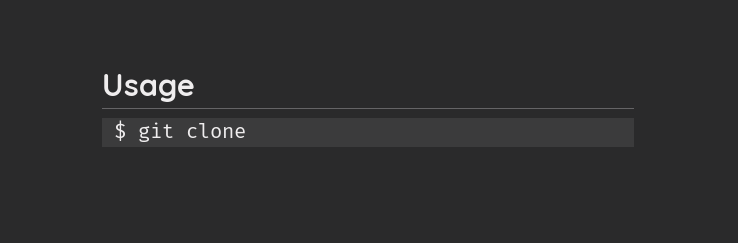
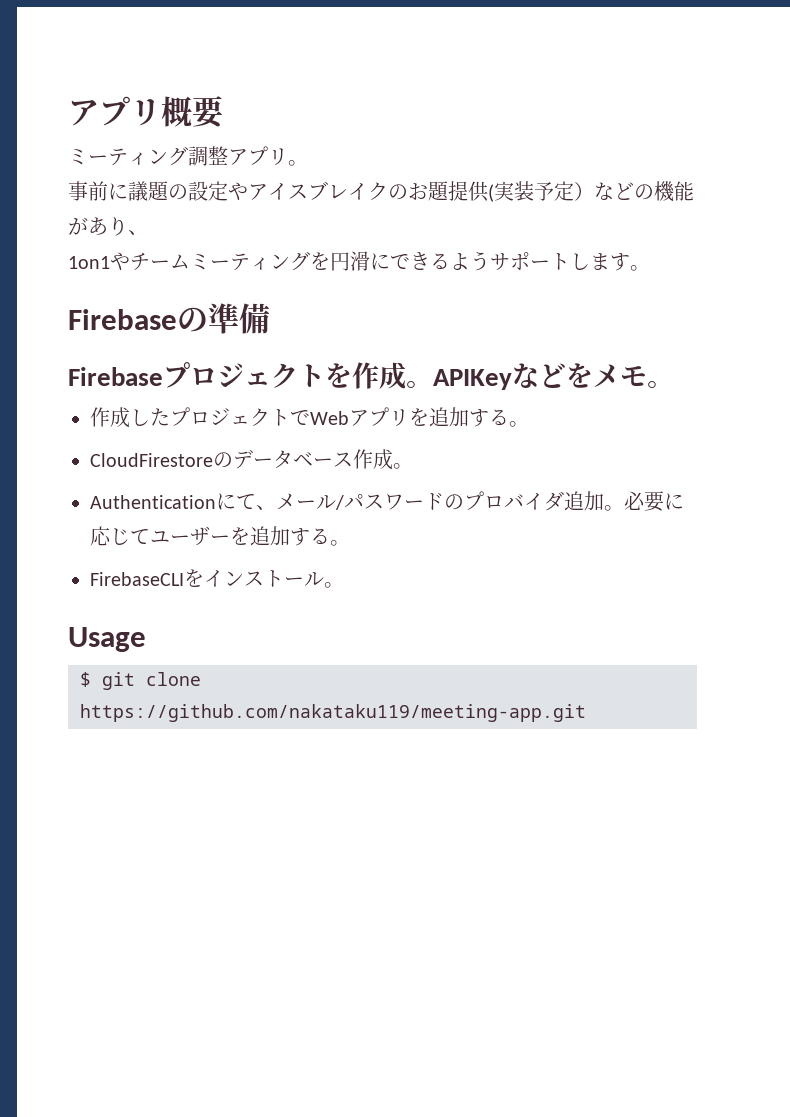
(102, 88) none -> [68,96,224,129] [68,146,308,166] [68,181,694,202] [68,217,148,236] [68,251,650,271] [68,303,270,334] [68,362,674,390] [90,407,529,428] [90,449,413,470] [90,491,684,512] [90,526,350,546] [90,569,344,588] アプリ概要 // ミーティング調整アプリ。 // 事前に議題の設定やアイスブレイクのお題提供(実装予定）などの機能があり、 // 1on1やチームミーティングを円滑にできるようサポートします。 // Firebaseの準備 // Firebaseプロジェクトを作成。APIKeyなどをメモ。 // 作成したプロジェクトでWebアプリを追加する。 // CloudFirestoreのデータベース作成。 // Authenticationにて、メール/パスワードのプロバイダ追加。必要に応じてユーザーを追加する。 // FirebaseCLIをインストール。 //
(246, 130) none -> [80,704,586,722] https://github.com/nakataku119/meeting-app.git

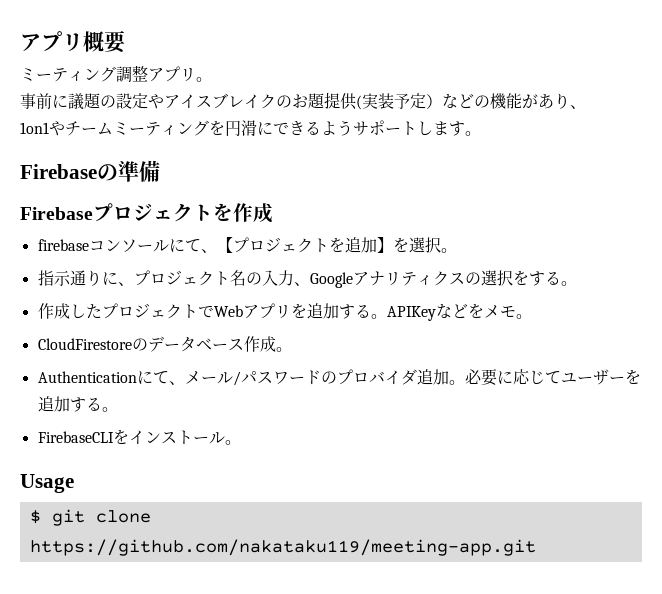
[406,363,647,390] 。APIKeyなどをメモ -> [37,237,457,253] [37,270,561,288] // firebaseコンソールにて、【プロジェクトを追加】を選択。 // 指示通りに、プロジェクト名の入力、Googleアナリティクスの選択をする
(529, 424) none -> [386,303,532,321] APIKeyなどをメモ。

